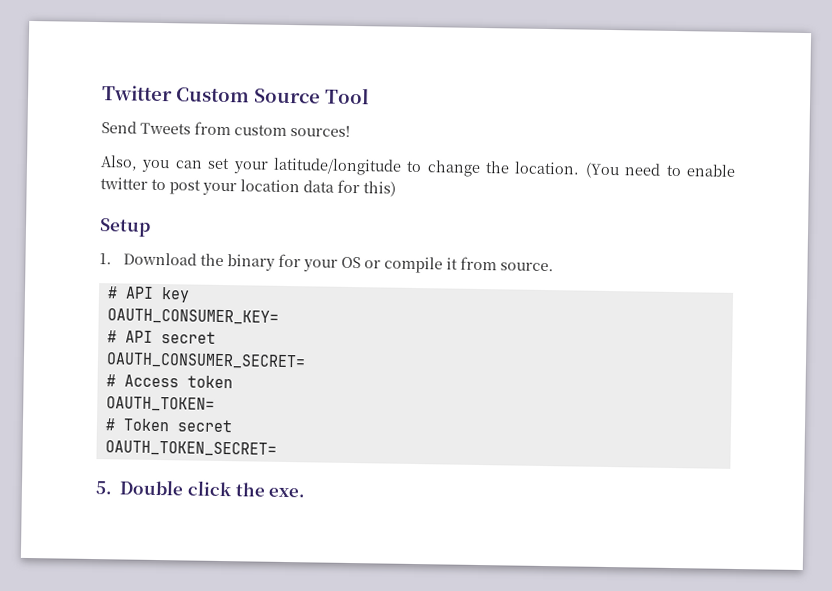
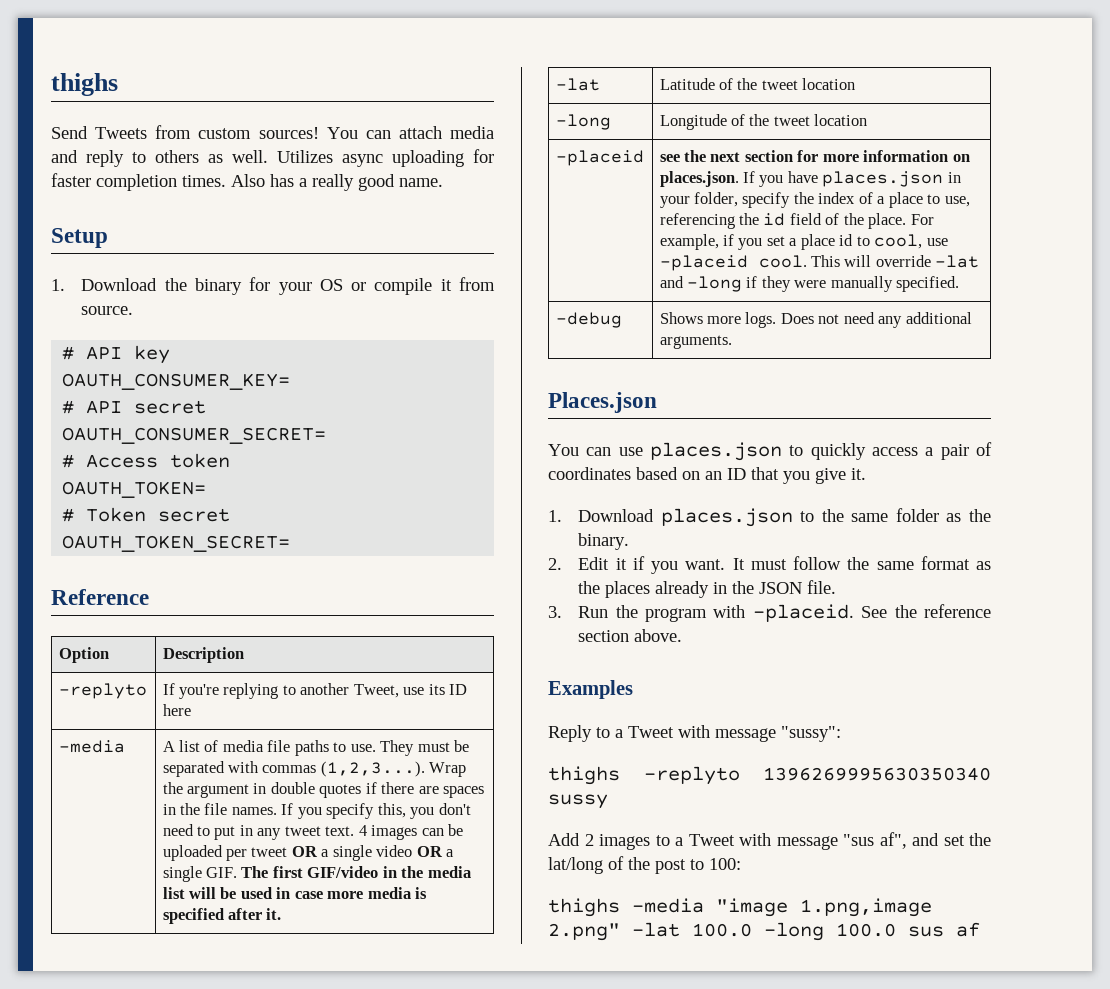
[101,85,370,105] Twitter Custom Source Tool -> [51,73,118,96] thighs
[100,155,736,179] [100,177,396,197] // Also, you can set your latitude/longitude to change the location. (You need to enable twitter to post your location data for this) -> [326,126,494,139] [51,149,494,167] [51,173,443,191] You can attach media and reply to others as well. Utilizes async uploading for faster completion times. Also has a really good name.
[95,479,306,498] 5. Double click the exe. -> [51,589,149,605] [58,647,109,663] [162,647,244,663] [58,683,147,699] [162,683,468,699] [162,704,191,716] [58,740,125,753] [162,740,470,756] [162,761,467,777] [162,782,485,798] [162,803,471,819] [162,824,464,840] [162,845,455,861] [162,866,471,882] [162,887,428,899] [162,908,282,924] [555,78,600,91] [659,78,856,90] [555,114,611,130] [659,114,868,130] [555,150,644,166] [659,150,970,162] [659,171,961,187] [659,192,970,208] [659,213,934,229] [659,234,948,250] [659,255,980,271] [659,276,960,292] [555,312,622,328] [659,312,972,328] [659,335,732,349] [548,392,657,413] [548,442,992,461] [548,467,866,484] [548,508,992,527] [578,533,630,550] [548,556,991,574] [578,580,837,598] [548,604,991,622] [578,629,683,642] [548,680,633,699] [548,725,841,742] [548,766,991,785] [548,794,608,809] [548,832,991,850] [548,856,741,874] [548,898,932,917] [548,922,980,941] Reference // Option | Description // -replyto | If you're replying to another Tweet, use its ID here // -media | A list of media file paths to use. They must be separated with commas (1,2,3...). Wrap the argument in double quotes if there are spaces in the file names. If you specify this, you don't need to put in any tweet text. 4 images can be uploaded per tweet OR a single video OR a single GIF. The first GIF/video in the media list will be used in case more media is specified after it. // -lat | Latitude of the tweet location // -long | Longitude of the tweet location // -placeid | see the next section for more information on places.json. If you have places.json in your folder, specify the index of a place to use, referencing the id field of the place. For example, if you set a place id to cool, use -placeid cool. This will override -lat and -long if they were manually specified. // -debug | Shows more logs. Does not need any additional arguments. // Places.json // You can use places.json to quickly access a pair of coordinates based on an ID that you give it. // 1. Download places.json to the same folder as the binary. // 2. Edit it if you want. It must follow the same format as the places already in the JSON file. // 3. Run the program with -placeid. See the reference section above. // Examples // Reply to a Tweet with message "sussy": // thighs -replyto 1396269995630350340 sussy // Add 2 images to a Tweet with message "sus af", and set the lat/long of the post to 100: // thighs -media "image 1.png,image 2.png" -lat 100.0 -long 100.0 sus af

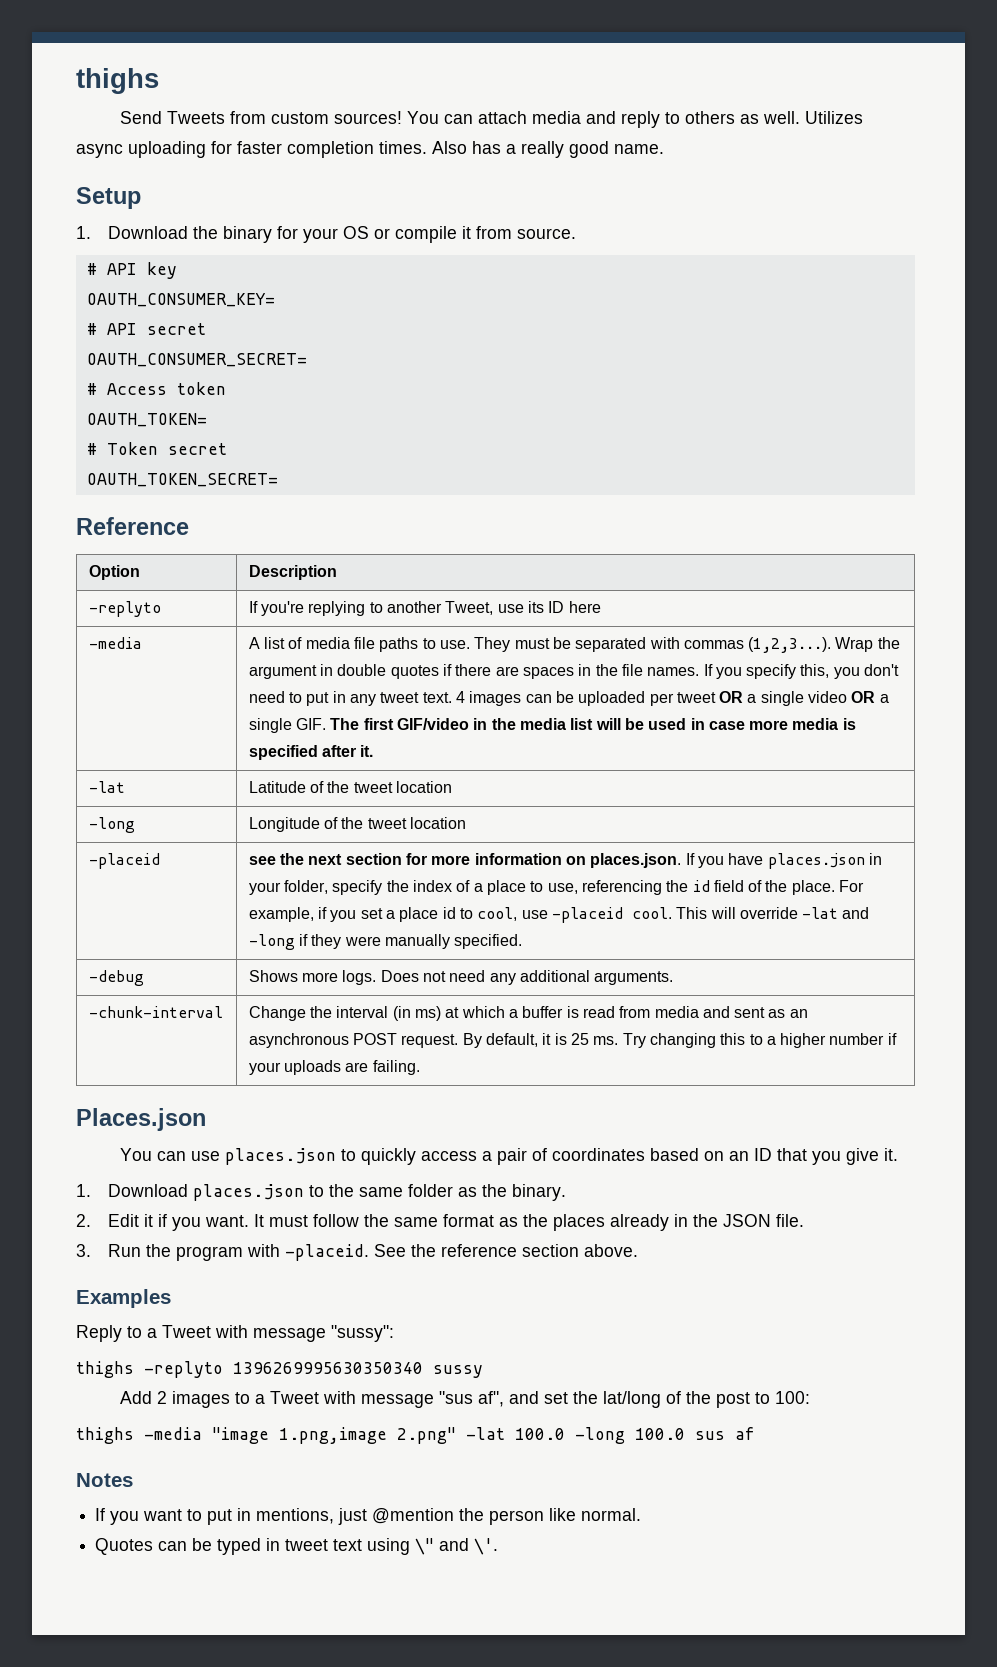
(732, 342) none -> [88,1006,223,1018] [248,1006,808,1021] [248,1033,897,1048] [248,1060,420,1075] // -chunk-interval | Change the interval (in ms) at which a buffer is read from media and sent as an asynchronous POST request. By default, it is 25 ms. Try changing this to a higher number if your uploads are failing.
(980, 929) none -> [76,1473,133,1487] [95,1508,642,1525] [95,1538,499,1555] // Notes // If you want to put in mentions, just @mention the person like normal. // Quotes can be typed in tweet text using \" and \'.

